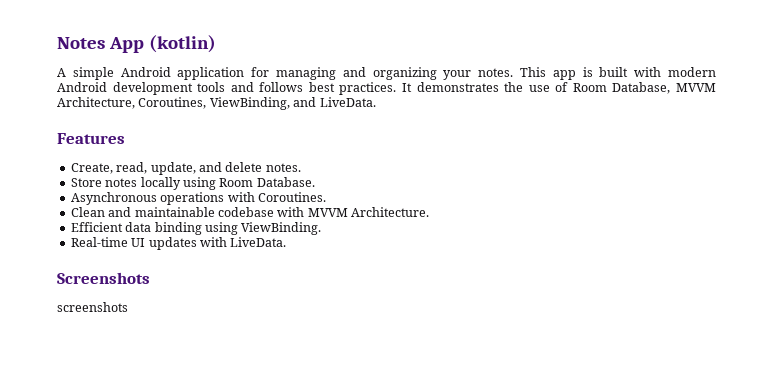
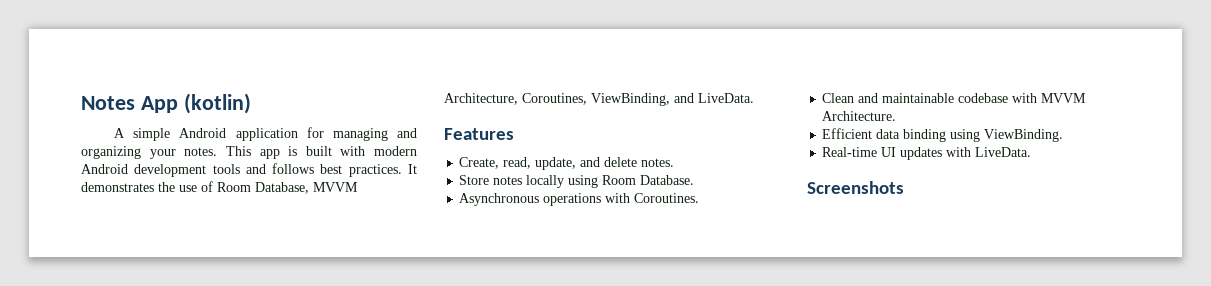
[57,302,128,312] // screenshots -> (904, 187) none

